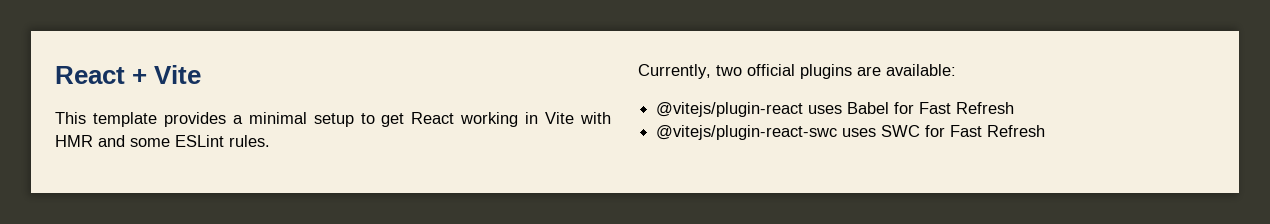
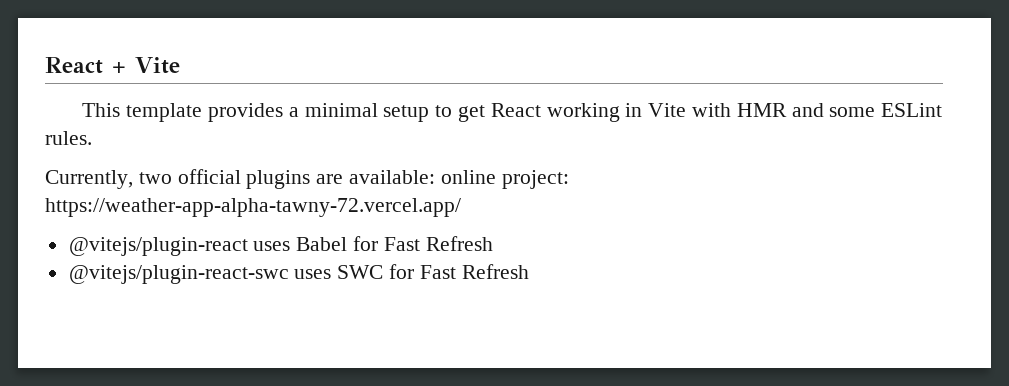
(956, 70) none -> [440,170,569,189] [45,198,461,217] online project: https://weather-app-alpha-tawny-72.vercel.app/

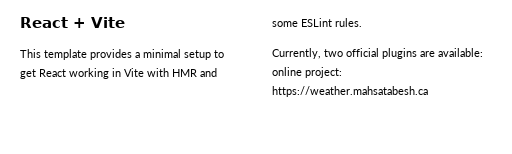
[45,198,461,217] [68,236,493,256] [68,264,529,284] https://weather-app-alpha-tawny-72.vercel.app/ // @vitejs/plugin-react uses Babel for Fast Refresh // @vitejs/plugin-react-swc uses SWC for Fast Refresh -> [272,86,428,97] https://weather.mahsatabesh.ca

